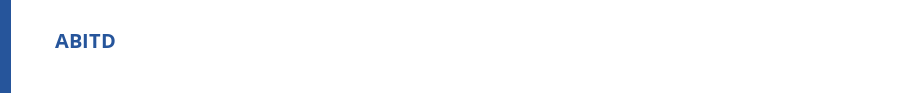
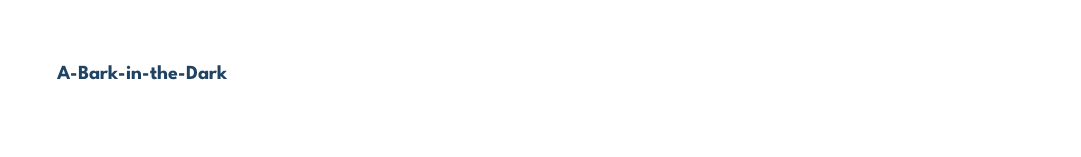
[55,34,116,48] ABITD -> [56,65,228,80] A-Bark-in-the-Dark

